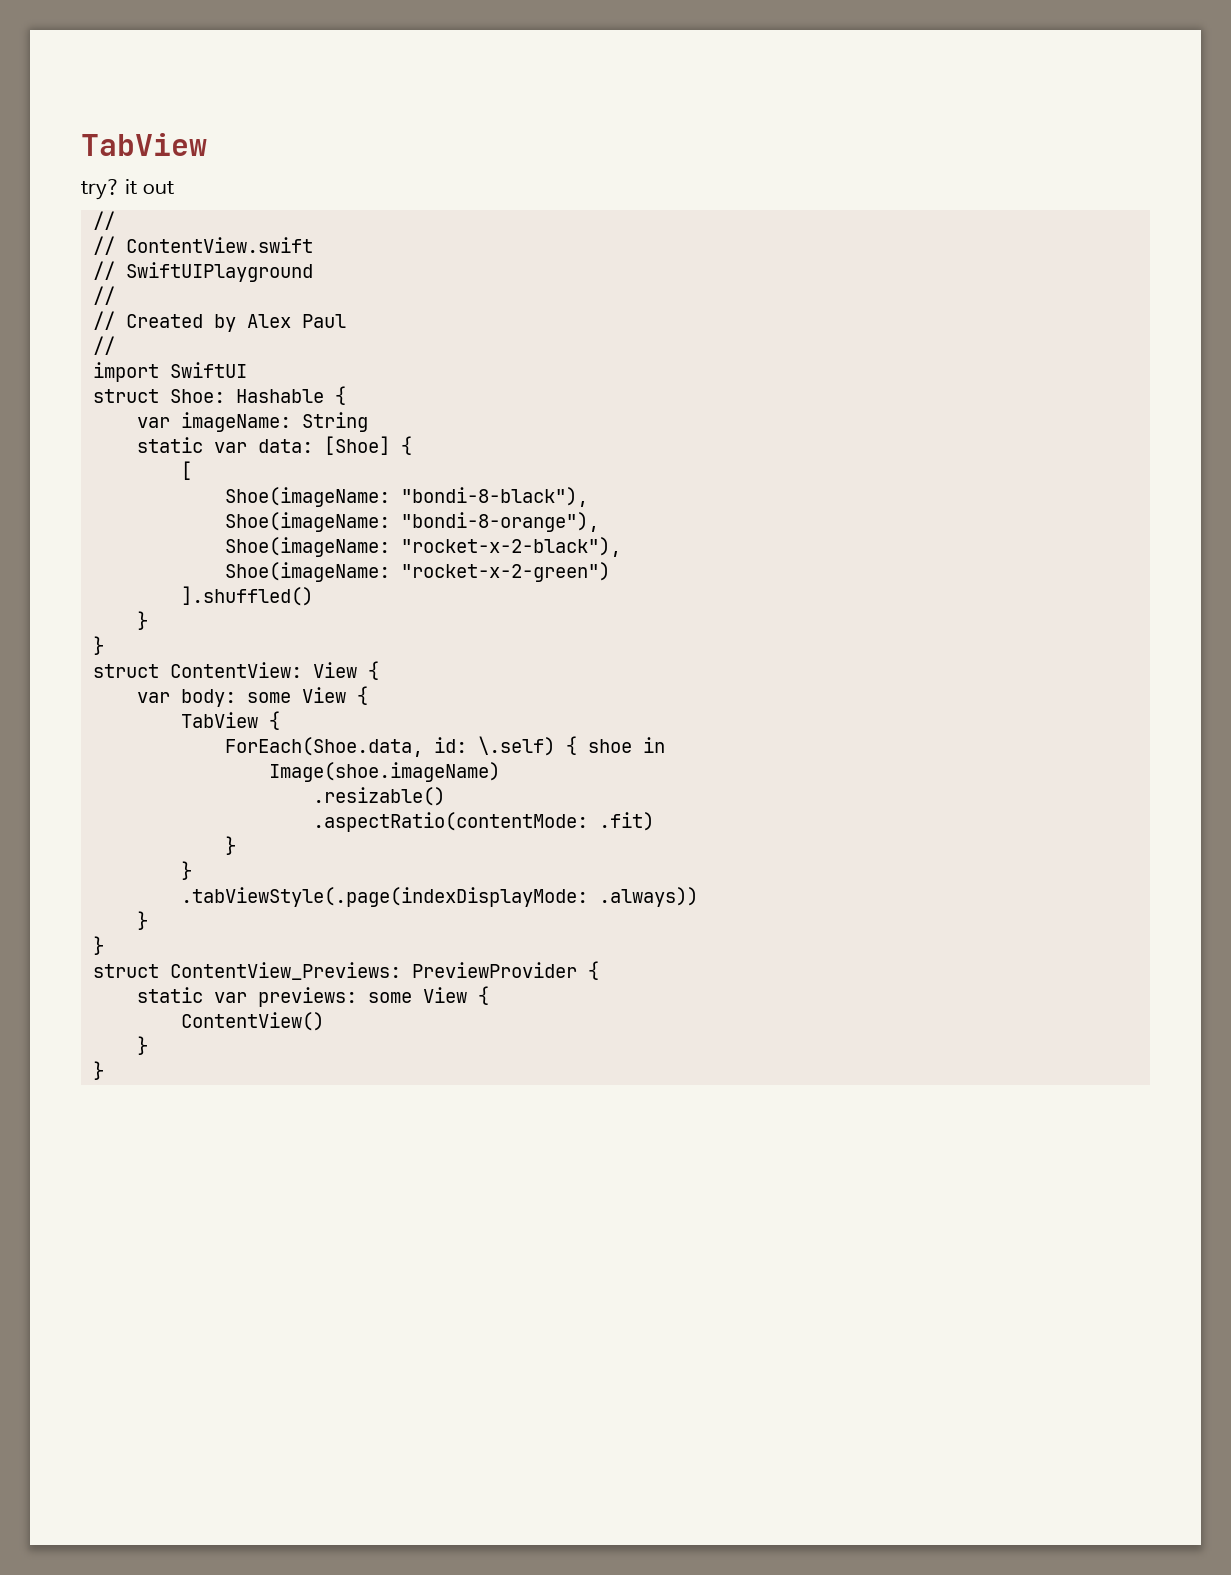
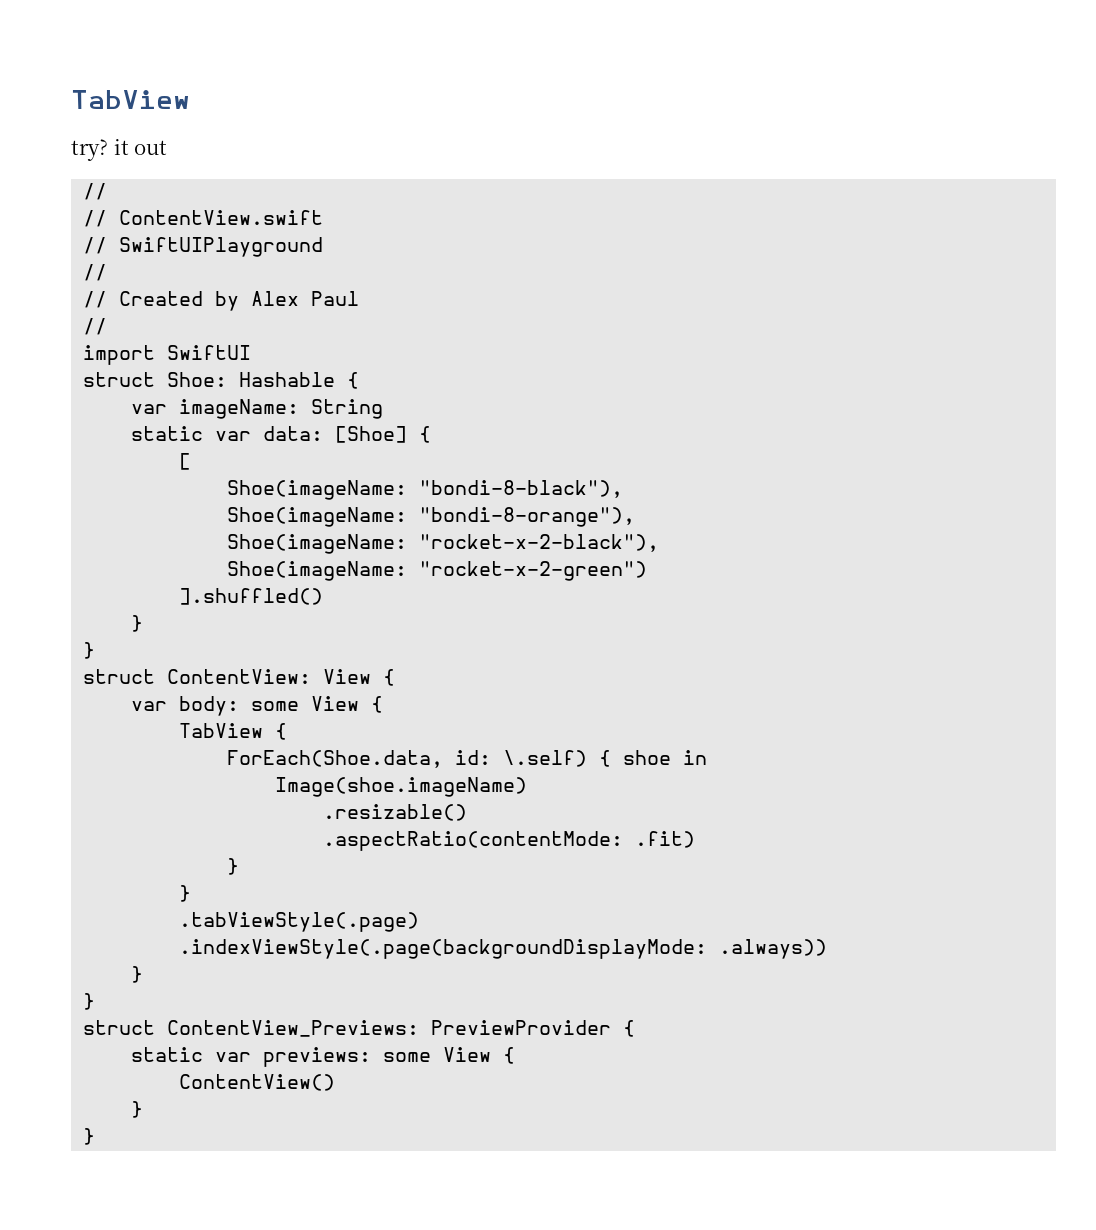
[180,887,588,907] .tabViewStyle(.page(indexDisplayMode: -> [179,912,420,932] [179,939,708,959] .tabViewStyle(.page) // .indexViewStyle(.page(backgroundDisplayMode:

